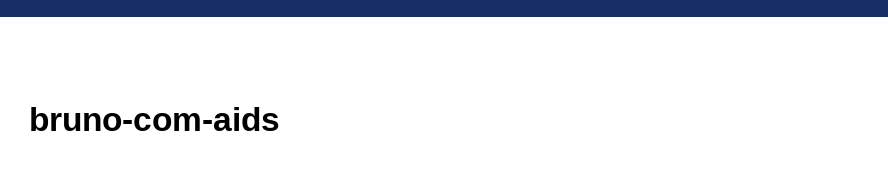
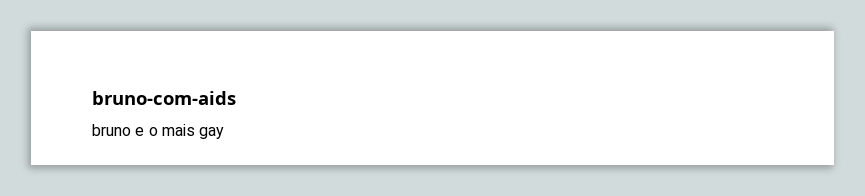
(280, 119) none -> [92,124,225,139] // bruno e o mais gay

